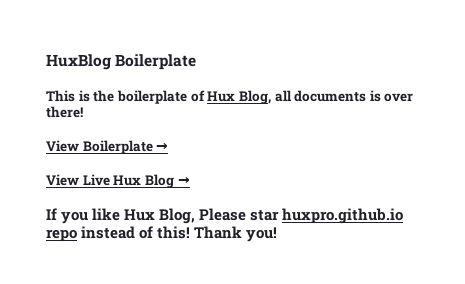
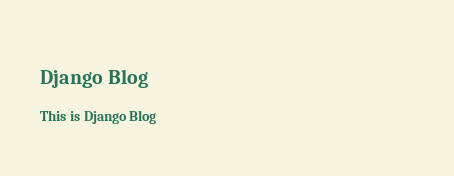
[46,54,197,70] HuxBlog Boilerplate -> [40,69,149,88] Django Blog
[93,90,414,104] [46,106,83,118] [46,140,169,154] [46,174,190,188] [46,208,404,224] [46,226,278,242] the boilerplate of Hux Blog, all documents is over there! // View Boilerplate → // View Live Hux Blog → // If you like Hux Blog, Please star huxpro.github.io repo instead of this! Thank you! -> [83,110,157,124] Django Blog

